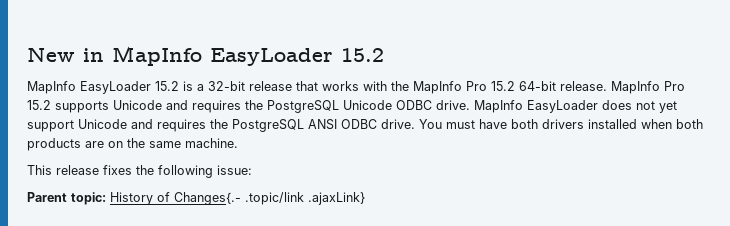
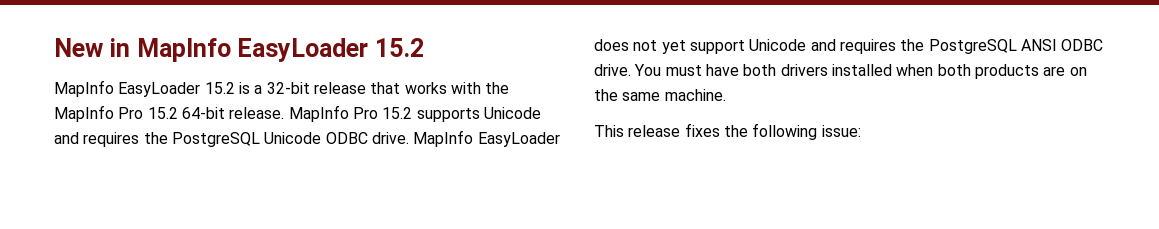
[27,192,365,205] // Parent topic: History of Changes{.- .topic/link .ajaxLink} -> (861, 131) none

